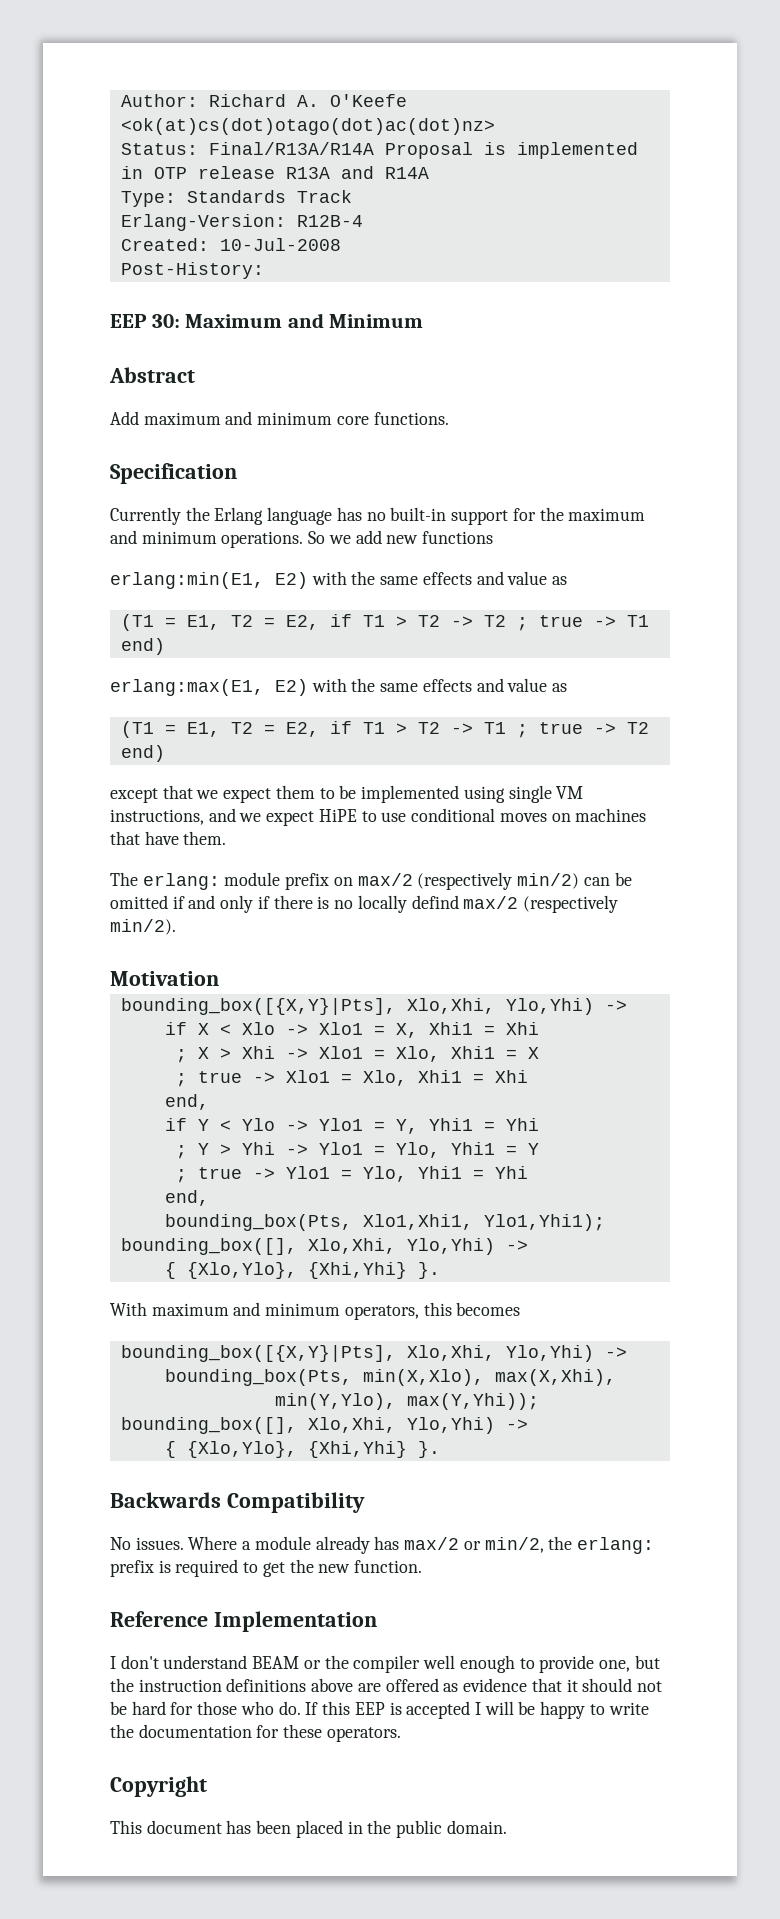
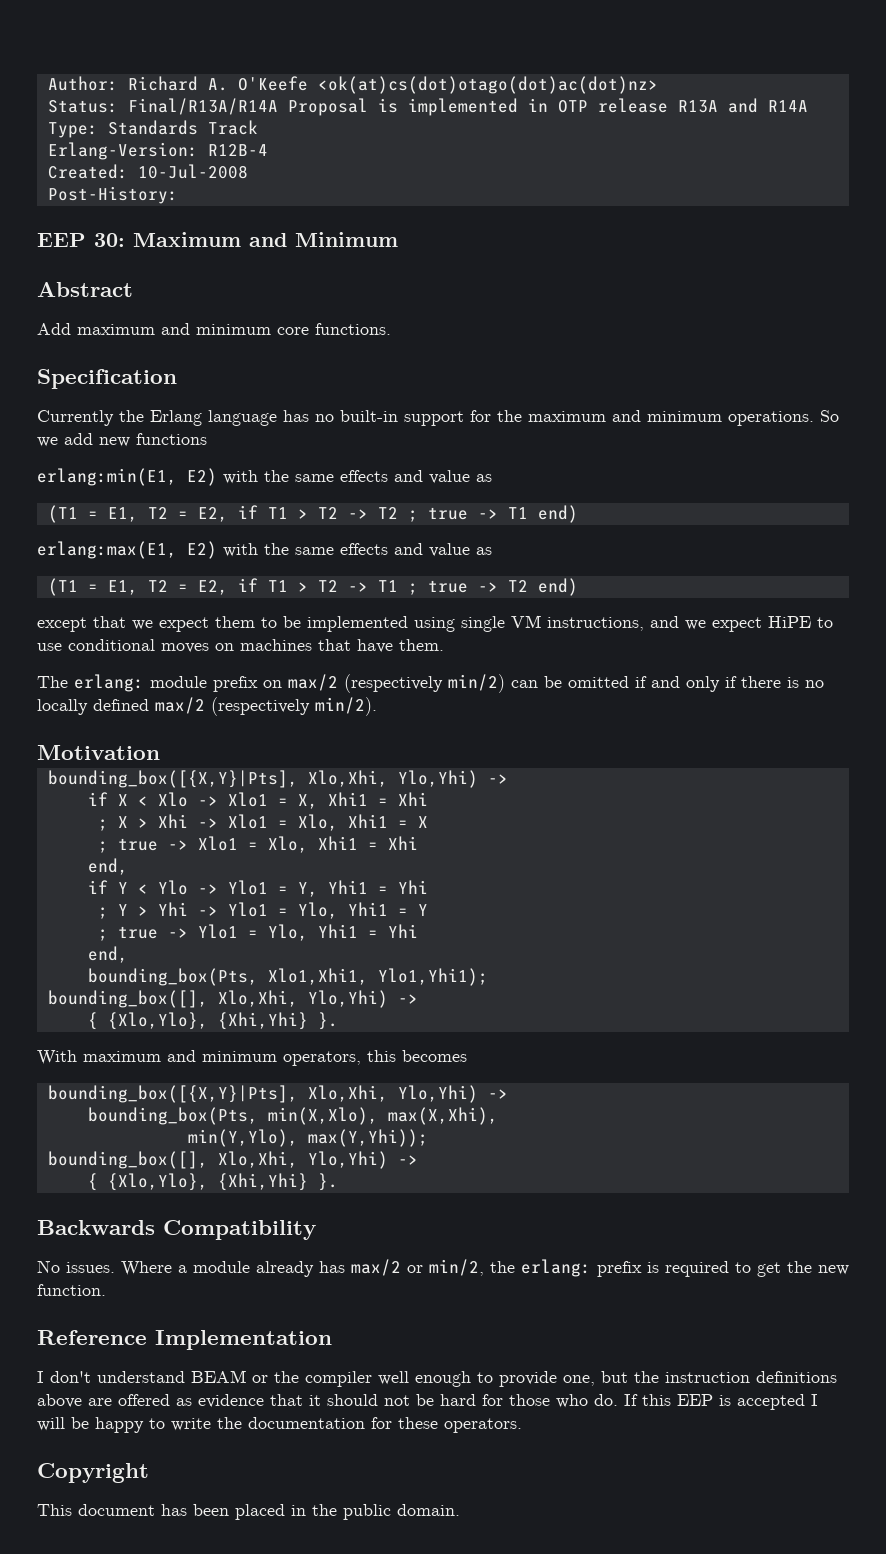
[411,895,459,909] defind -> [93,699,149,711] defined

